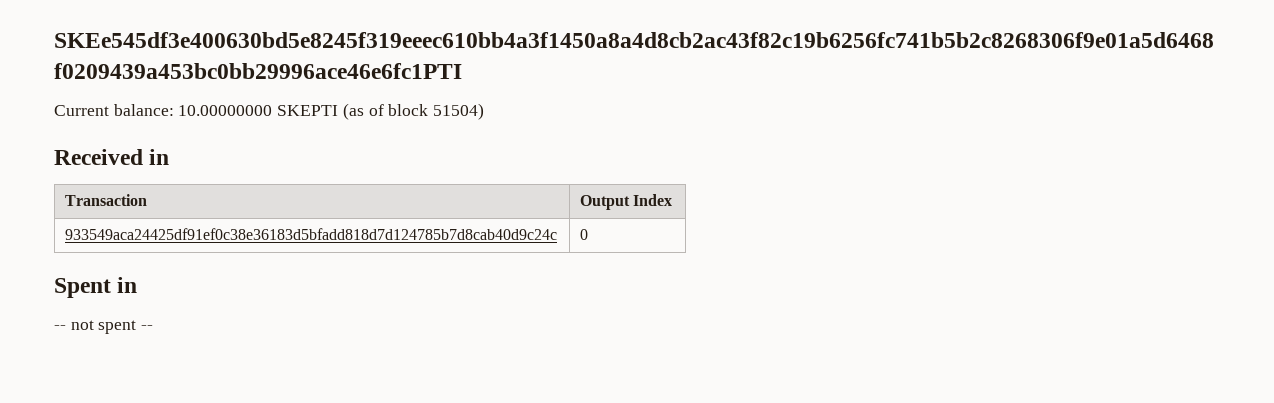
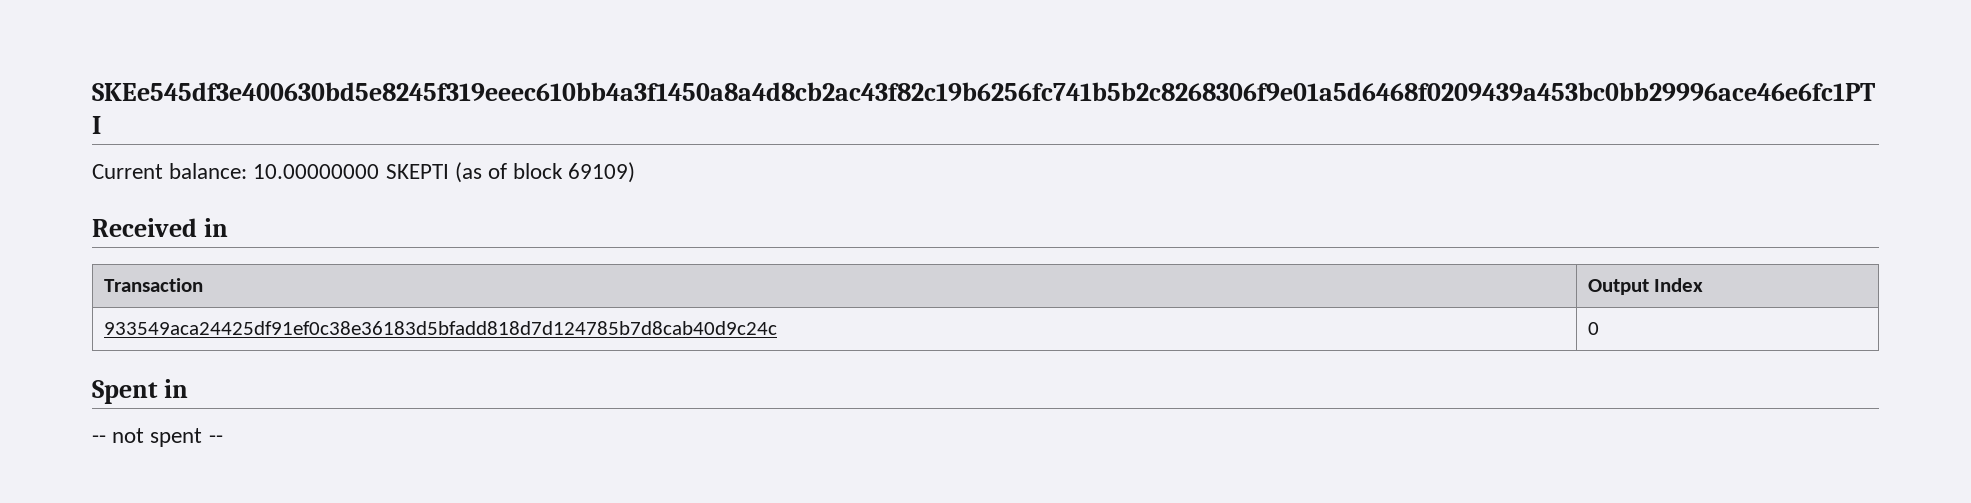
[433,103,485,120] 51504) -> [568,162,636,183] 69109)

